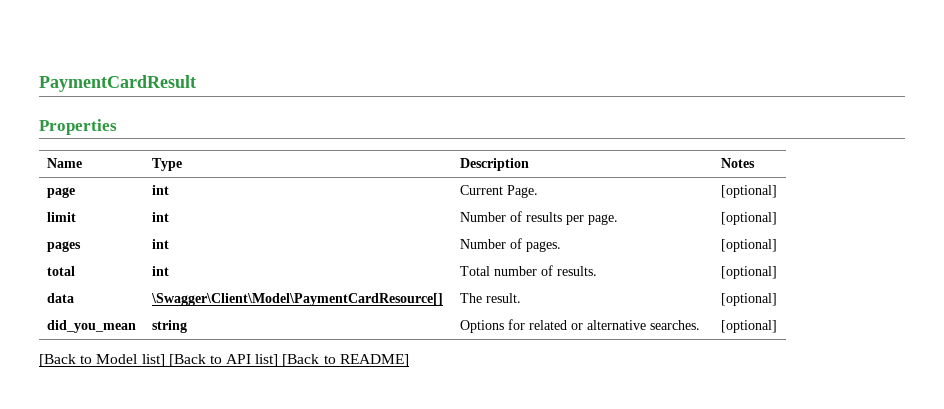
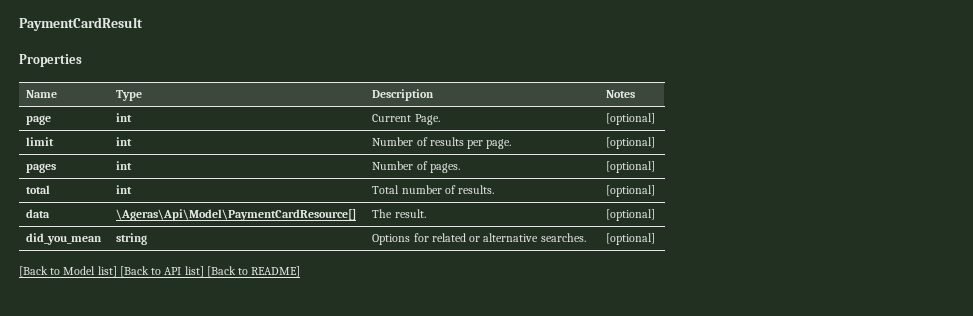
[150,293,443,306] \Swagger\Client\Model\PaymentCardResource[] -> [116,209,357,221] \Ageras\Api\Model\PaymentCardResource[]

